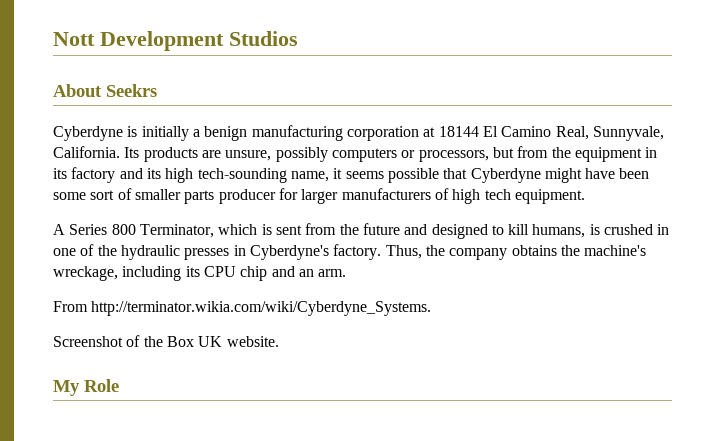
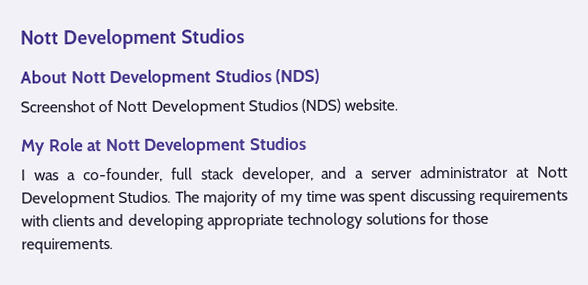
[106,84,157,97] [53,125,664,141] [53,146,658,162] [53,167,650,183] [53,188,585,204] [53,223,670,239] [53,244,647,260] [53,266,347,281] [53,301,432,316] [53,335,279,347] [53,379,119,396] Seekrs // Cyberdyne is initially a benign manufacturing corporation at 18144 El Camino Real, Sunnyvale, California. Its products are unsure, possibly computers or processors, but from the equipment in its factory and its high tech-sounding name, it seems possible that Cyberdyne might have been some sort of smaller parts producer for larger manufacturers of high tech equipment. // A Series 800 Terminator, which is sent from the future and designed to kill humans, is crushed in one of the hydraulic presses in Cyberdyne's factory. Thus, the company obtains the machine's wreckage, including its CPU chip and an arm. // From http://terminator.wikia.com/wiki/Cyberdyne_Systems. // Screenshot of the Box UK website. // My Role -> [70,68,321,88] [20,98,399,116] [20,136,307,156] [21,165,569,184] [21,188,569,208] [21,211,490,230] [21,238,113,254] Nott Development Studios (NDS) // Screenshot of Nott Development Studios (NDS) website. // My Role at Nott Development Studios // I was a co-founder, full stack developer, and a server administrator at Nott Development Studios. The majority of my time was spent discussing requirements with clients and developing appropriate technology solutions for those requirements.

